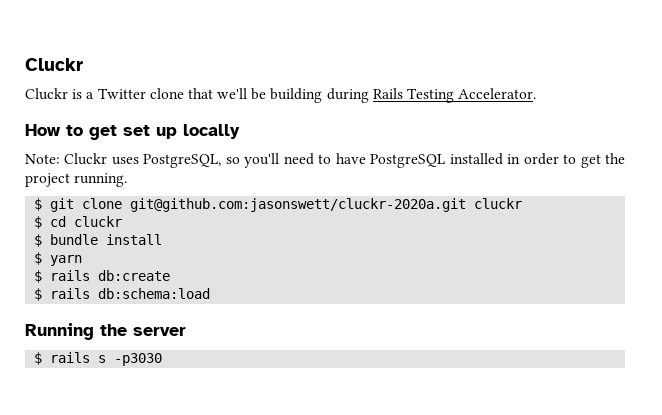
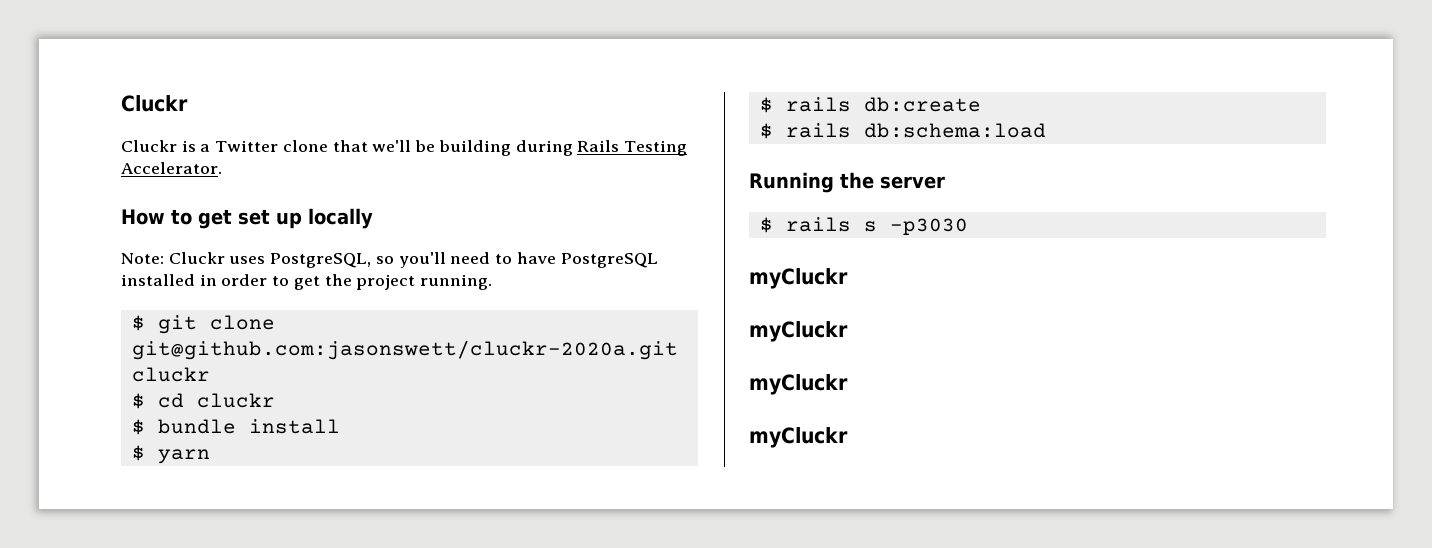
(163, 359) none -> [749,268,848,289] [749,321,848,342] [749,374,848,395] [749,427,848,448] // myCluckr // myCluckr // myCluckr // myCluckr

